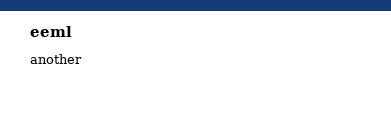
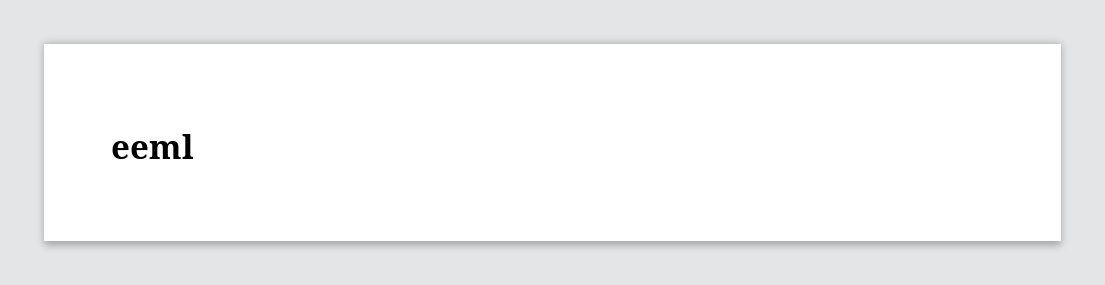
[30,54,82,64] // another -> (194, 146) none

